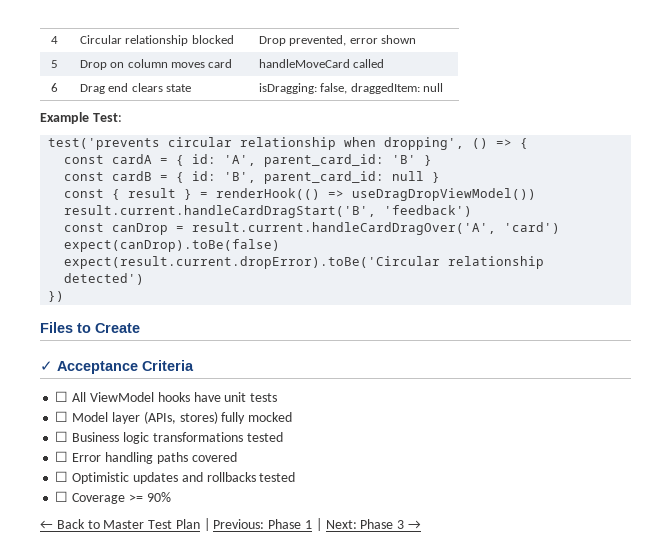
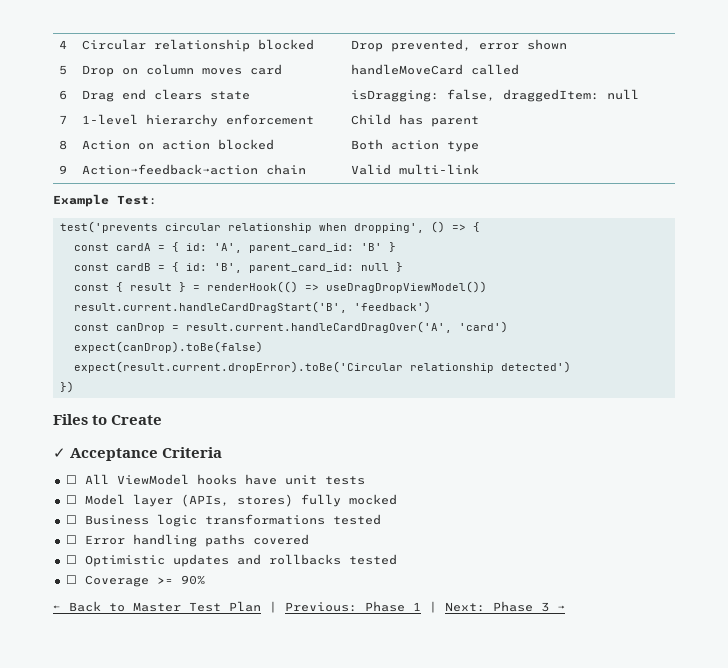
(443, 87) none -> [58,115,67,124] [81,114,314,127] [350,114,479,127] [58,140,67,150] [81,139,274,150] [350,139,479,152] [58,165,67,174] [81,164,306,175] [350,164,479,175] // 7 | 1-level hierarchy enforcement | Child has parent // 8 | Action on action blocked | Both action type // 9 | Action→feedback→action chain | Valid multi-link

